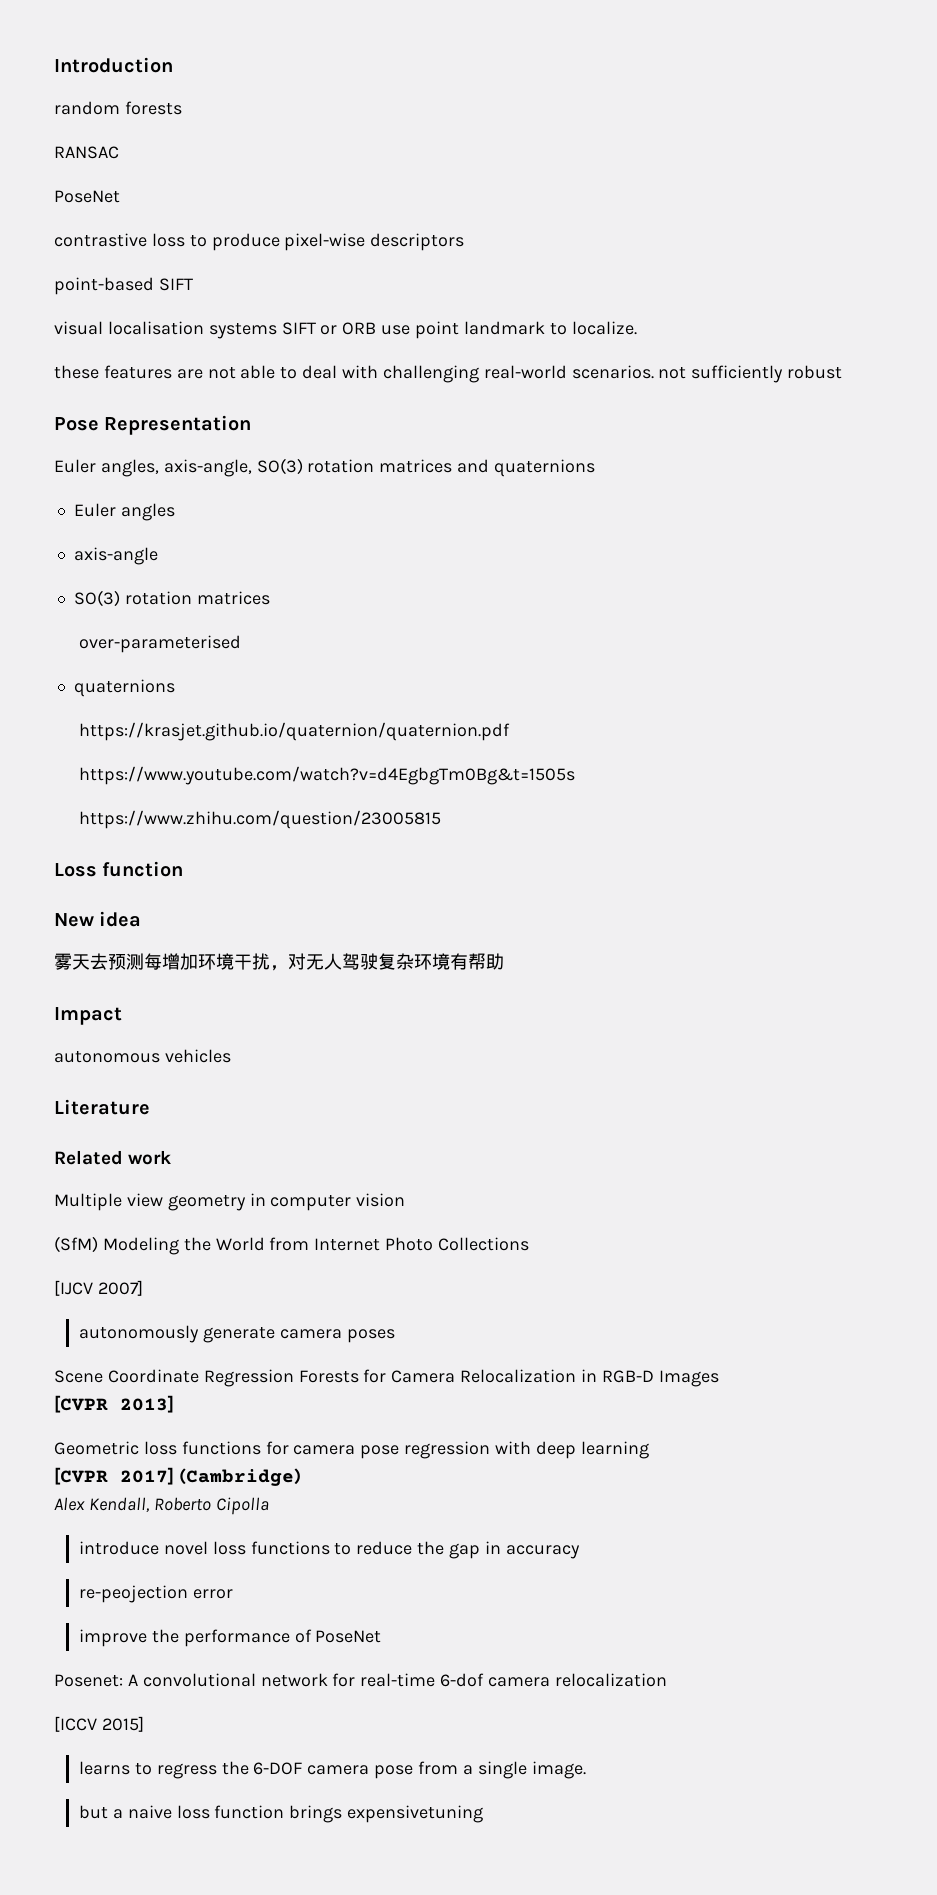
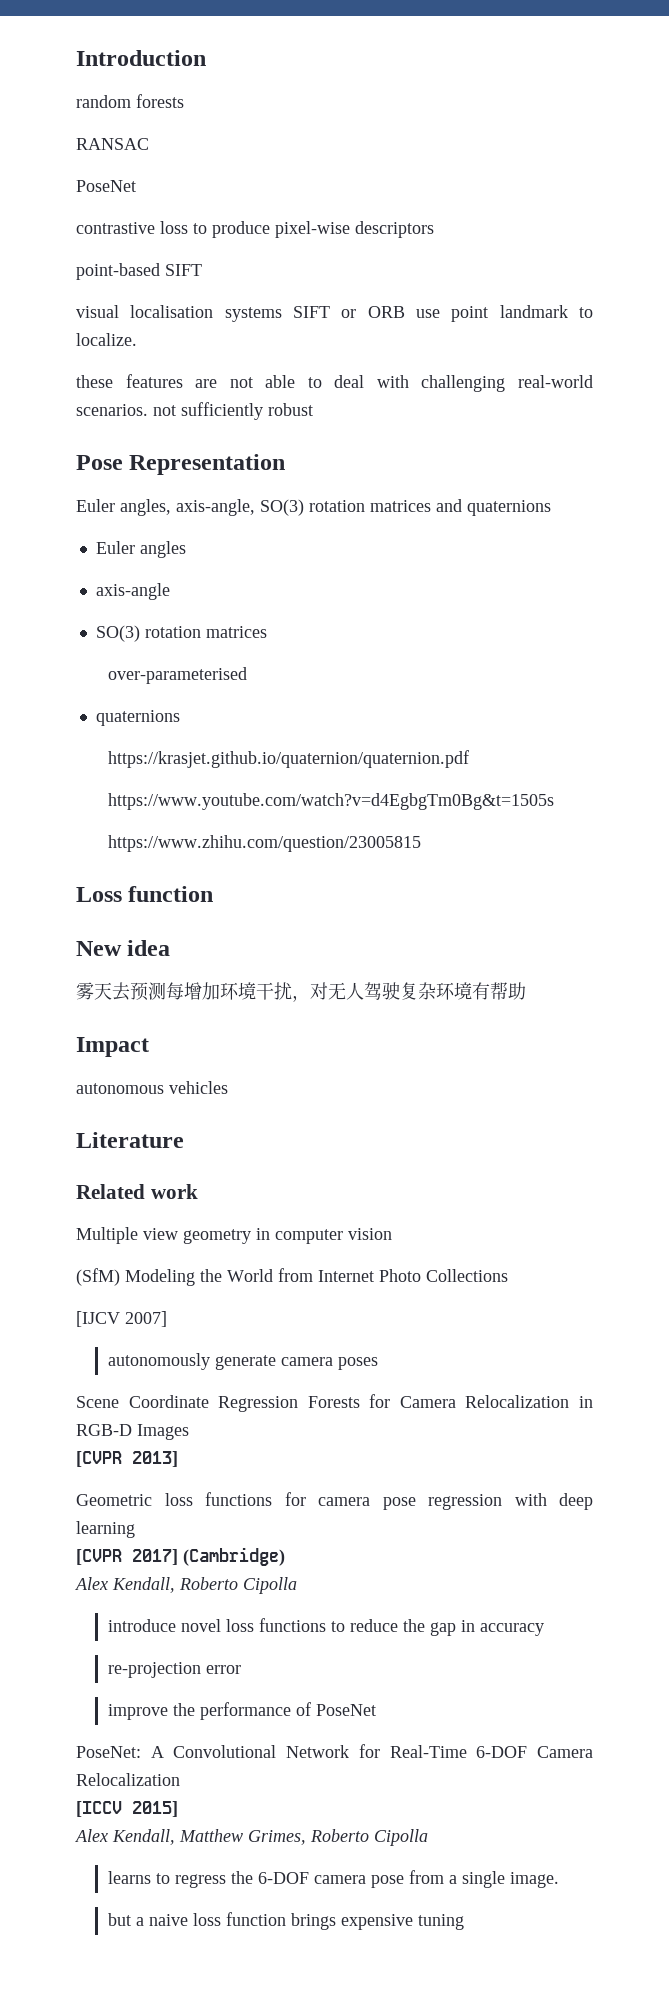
[78,1585,188,1603] re-peojection -> [107,1662,201,1678] re-projection
[54,1673,667,1687] [54,1716,144,1732] Posenet: A convolutional network for real-time 6-dof camera relocalization // [ICCV 2015] -> [76,1744,593,1758] [76,1773,180,1786] [76,1801,178,1817] [75,1829,428,1846] PoseNet: A Convolutional Network for Real-Time 6-DOF Camera Relocalization // [ICCV 2015] // Alex Kendall, Matthew Grimes, Roberto Cipolla
[347,1805,484,1823] expensivetuning -> [340,1914,464,1930] expensive tuning

